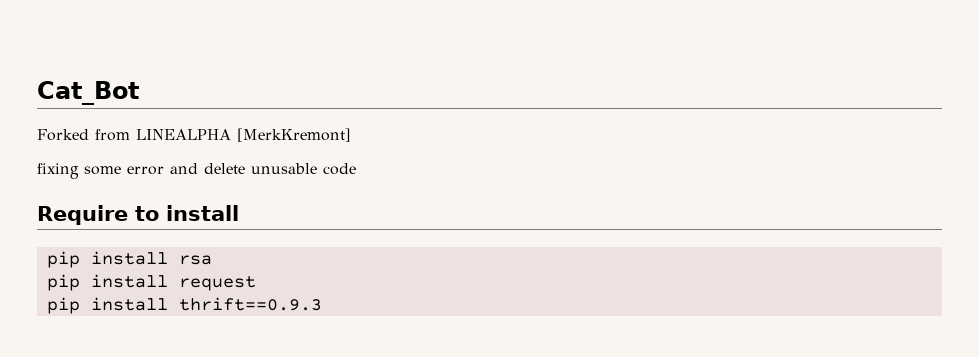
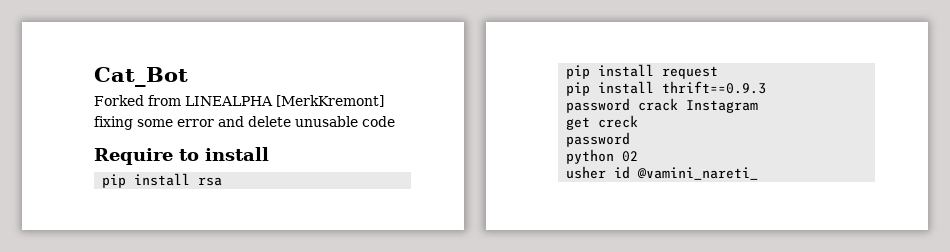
(322, 304) none -> [566,98,759,113] [566,115,639,130] [566,132,631,147] [566,149,639,164] [566,166,759,180] // password crack Instagram // get creck // password // python 02 // usher id @vamini_nareti_

